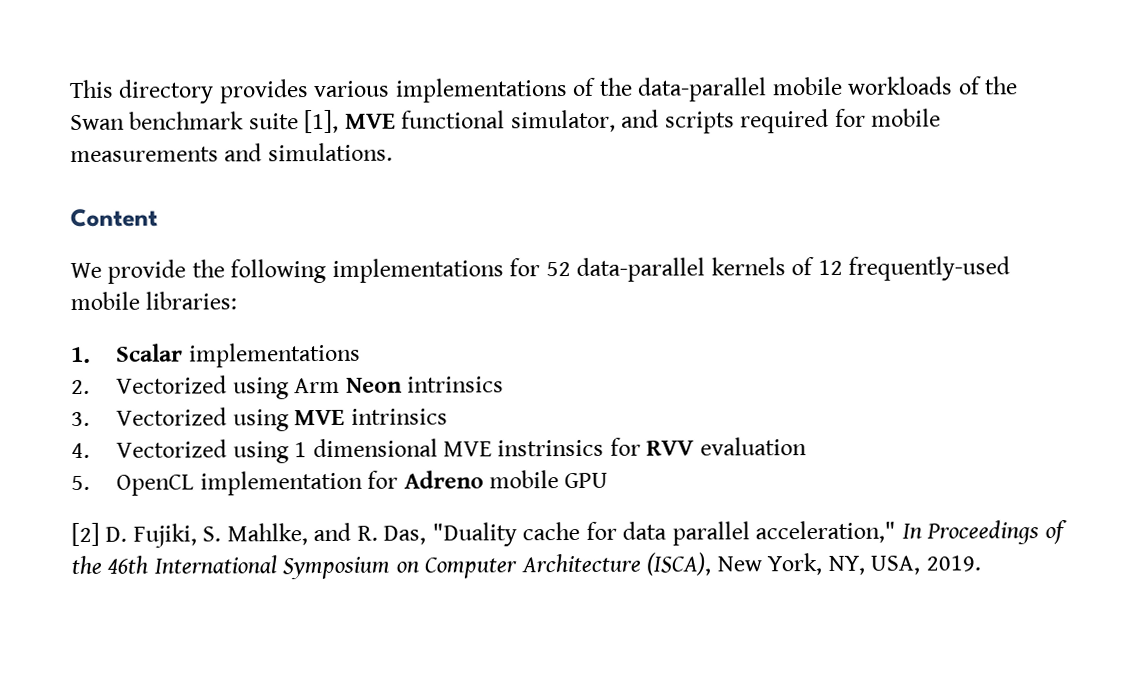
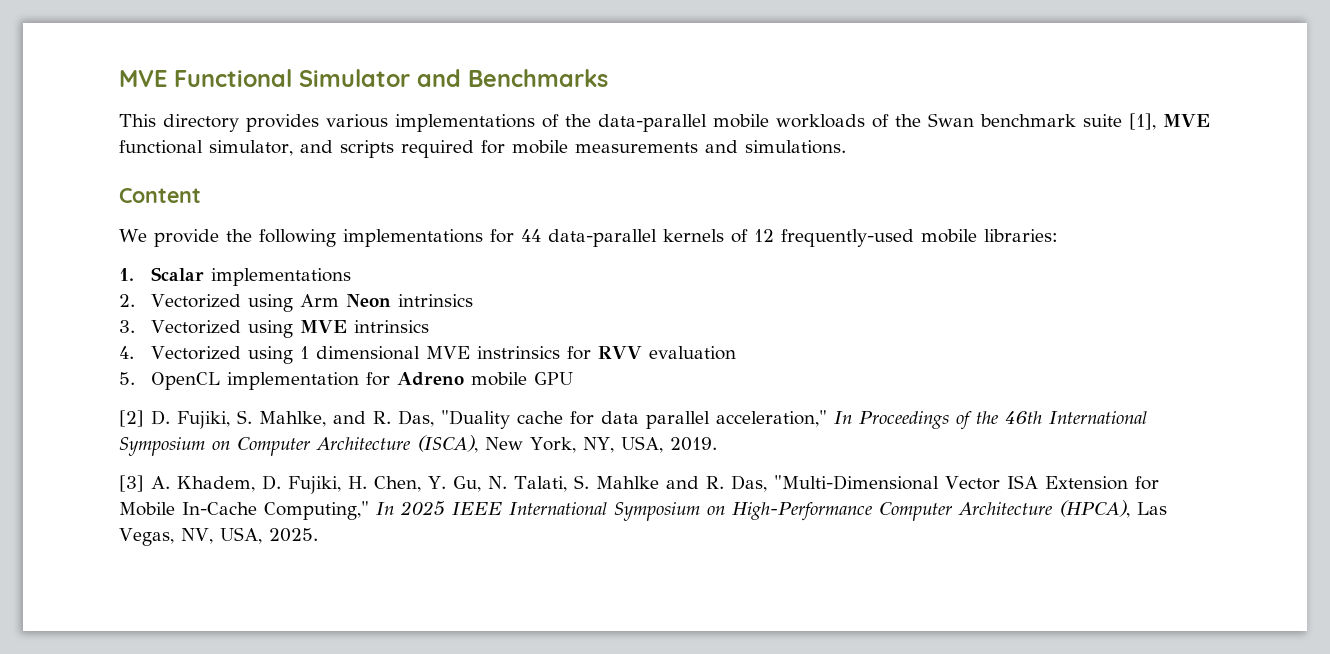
(69, 89) none -> [119,69,608,87] MVE Functional Simulator and Benchmarks //
[545,261,571,277] 52 -> [520,229,541,242] 44
(981, 563) none -> [119,475,1159,494] [119,500,1167,521] [119,527,318,546] // [3] A. Khadem, D. Fujiki, H. Chen, Y. Gu, N. Talati, S. Mahlke and R. Das, "Multi-Dimensional Vector ISA Extension for Mobile In-Cache Computing," In 2025 IEEE International Symposium on High-Performance Computer Architecture (HPCA), Las Vegas, NV, USA, 2025.

